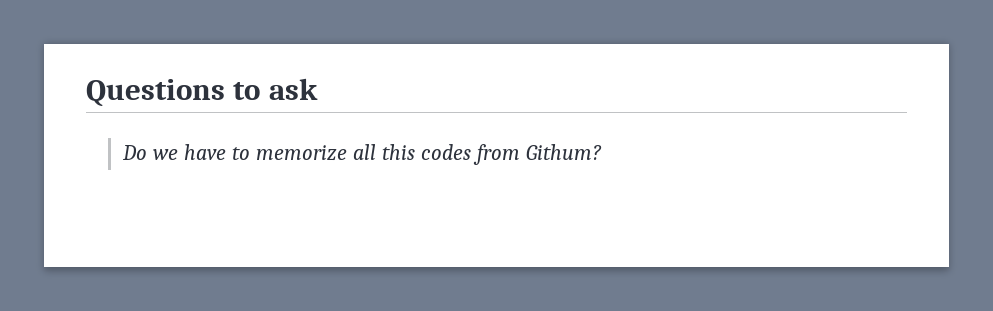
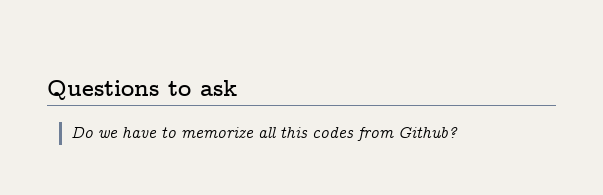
[525,144,602,160] Githum? -> [397,127,458,138] Github?

